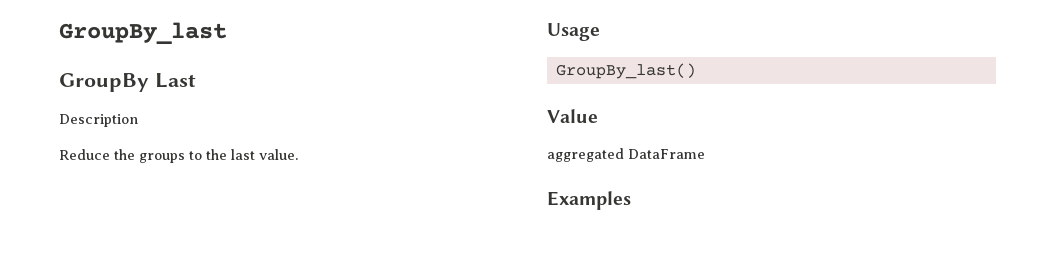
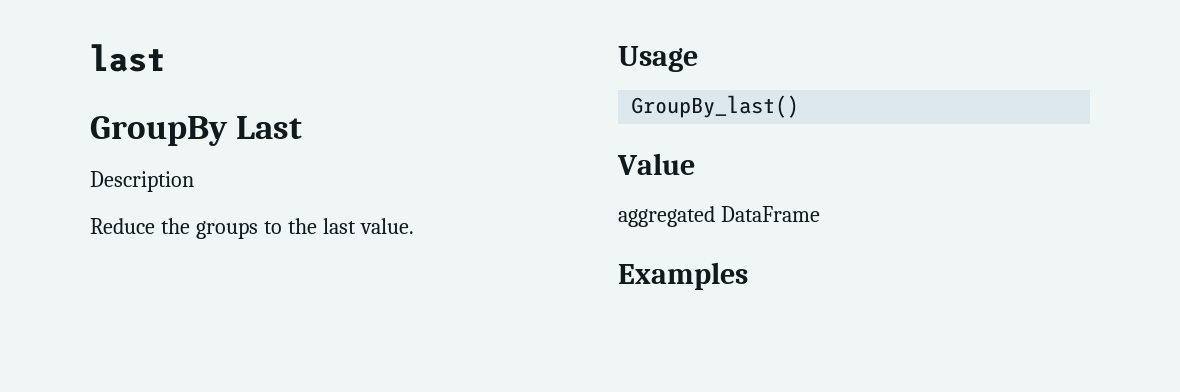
[59,22,227,45] GroupBy_last -> [90,44,166,72] last

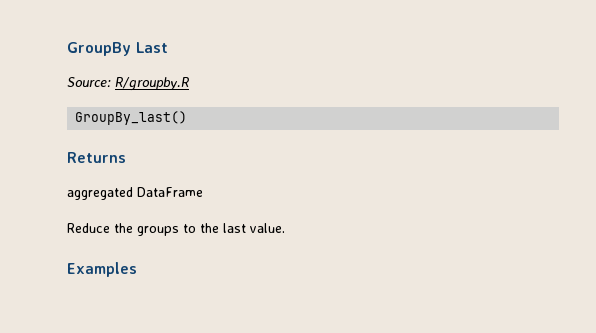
[90,44,166,72] last // -> (67, 49) none
[90,171,194,192] Description -> [67,77,189,91] [75,111,188,125] [67,152,126,163] [67,187,203,200] Source: R/groupby.R // GroupBy_last() // Returns // aggregated DataFrame
[618,46,698,72] [631,95,800,118] [617,153,695,175] [618,206,820,227] // Usage // GroupBy_last() // Value // aggregated DataFrame -> (285, 228) none

